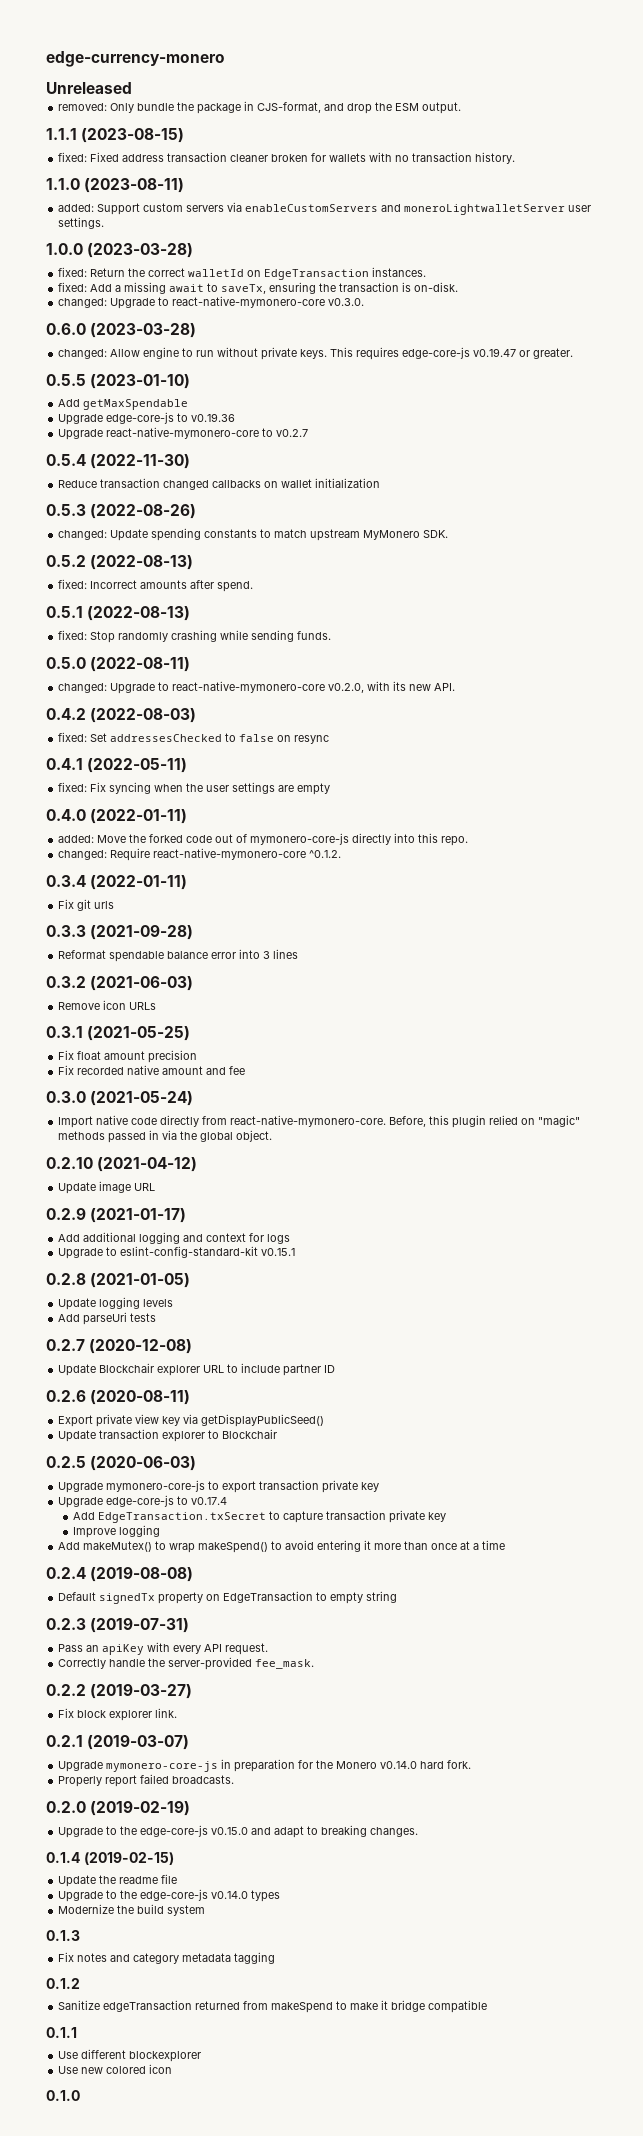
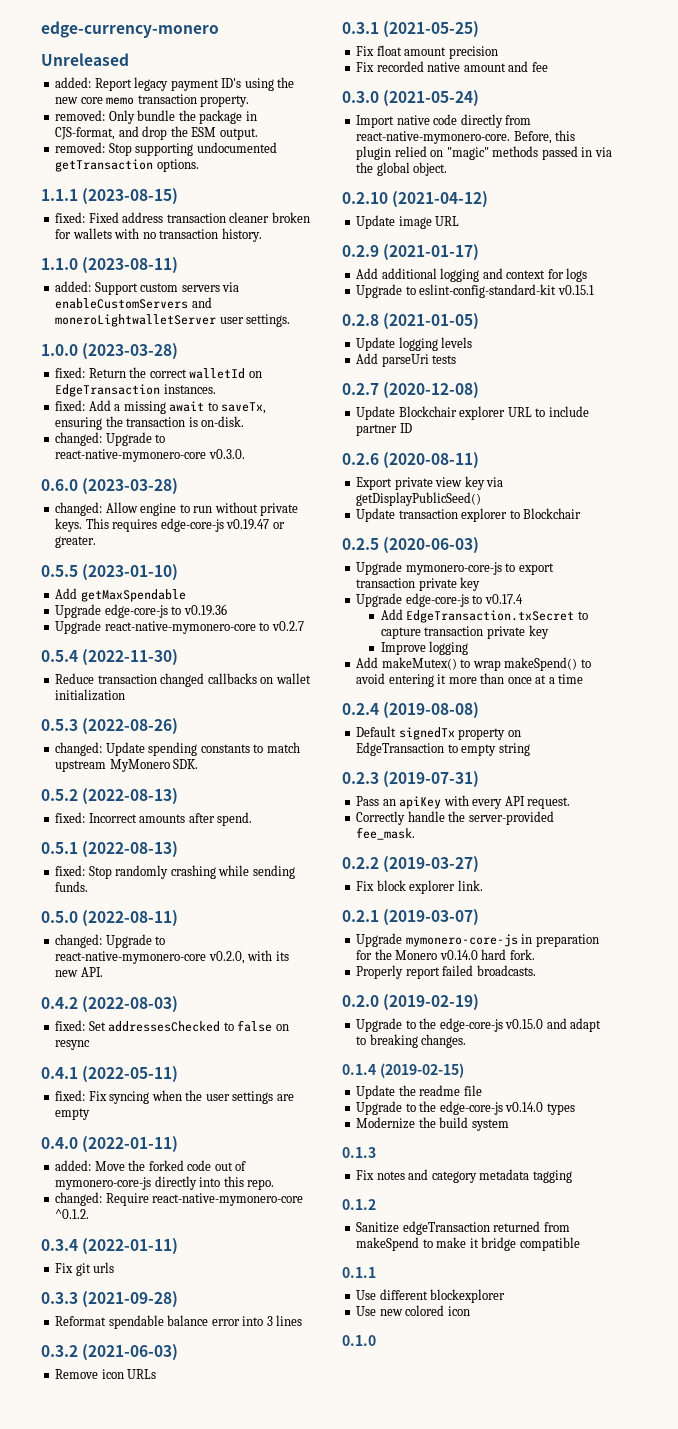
(132, 88) none -> [55,77,295,91] [55,94,250,107] // added: Report legacy payment ID's using the new core memo transaction property.
(462, 108) none -> [55,142,277,156] [55,159,199,172] // removed: Stop supporting undocumented getTransaction options.

